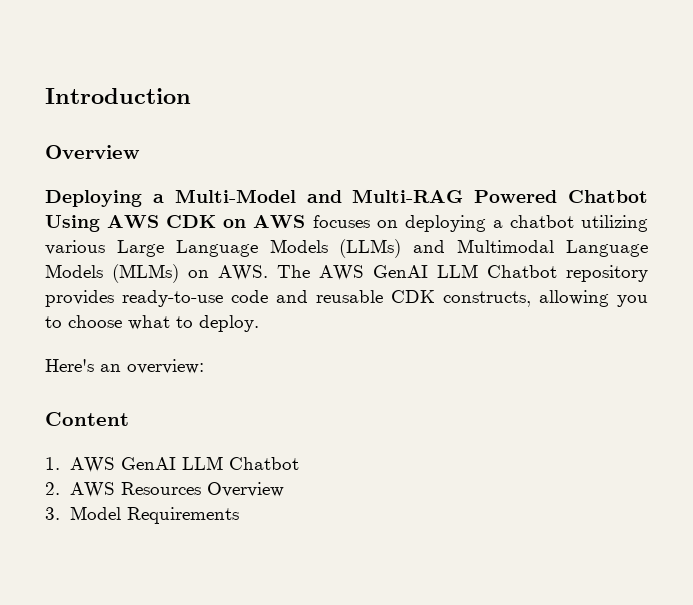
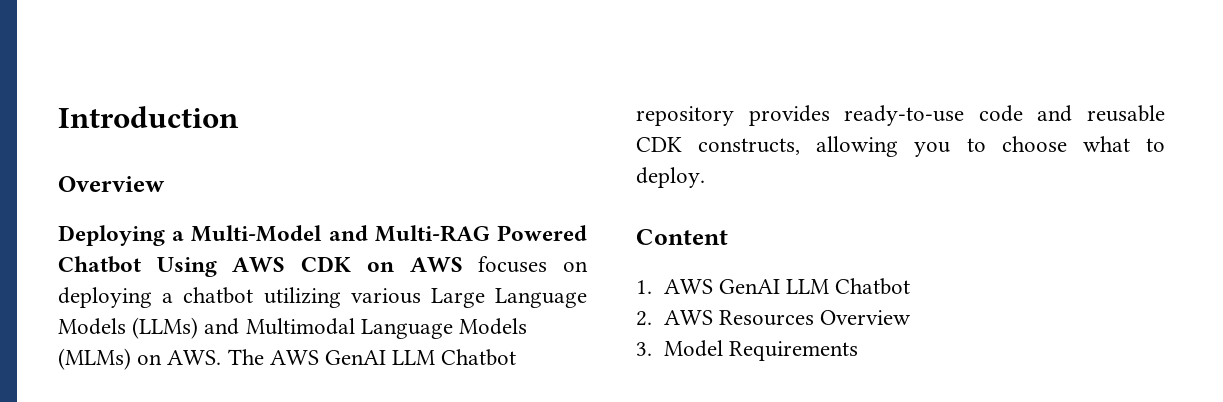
[45,359,204,374] // Here's an overview: -> (705, 177) none

